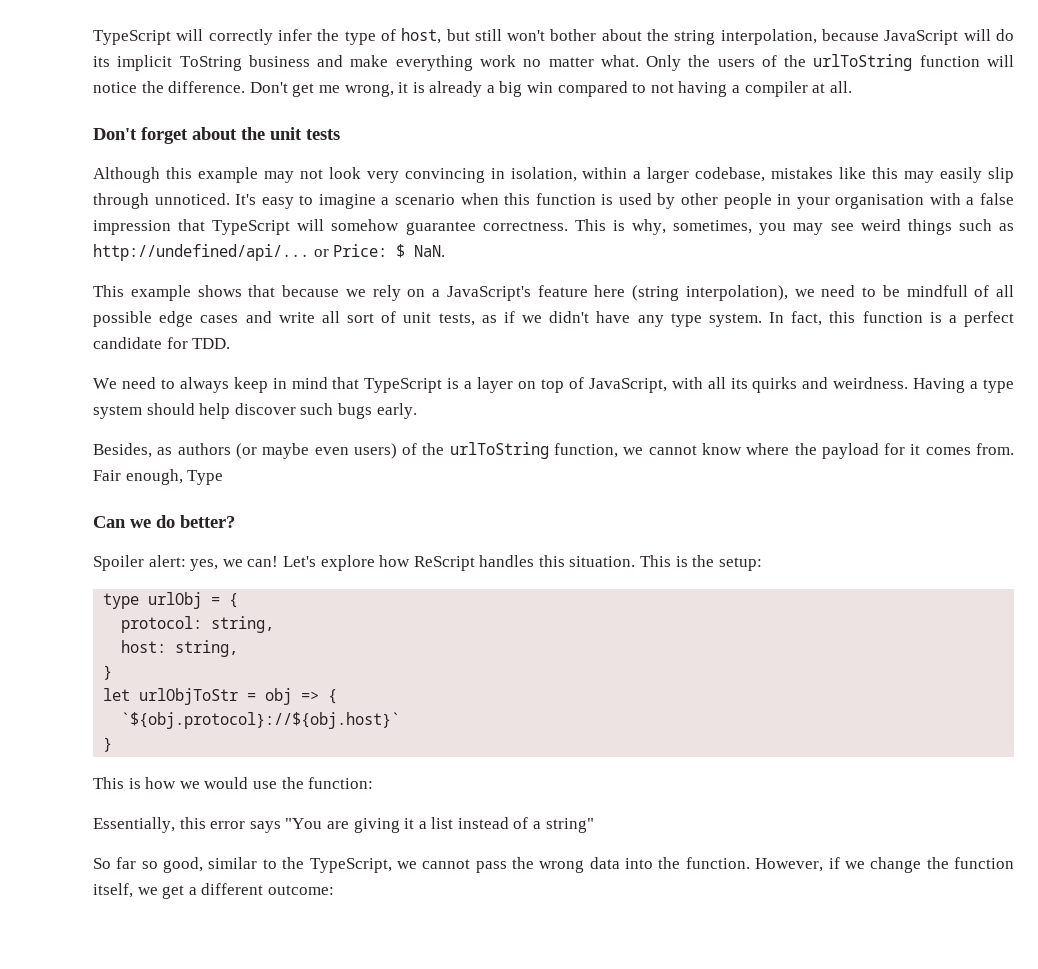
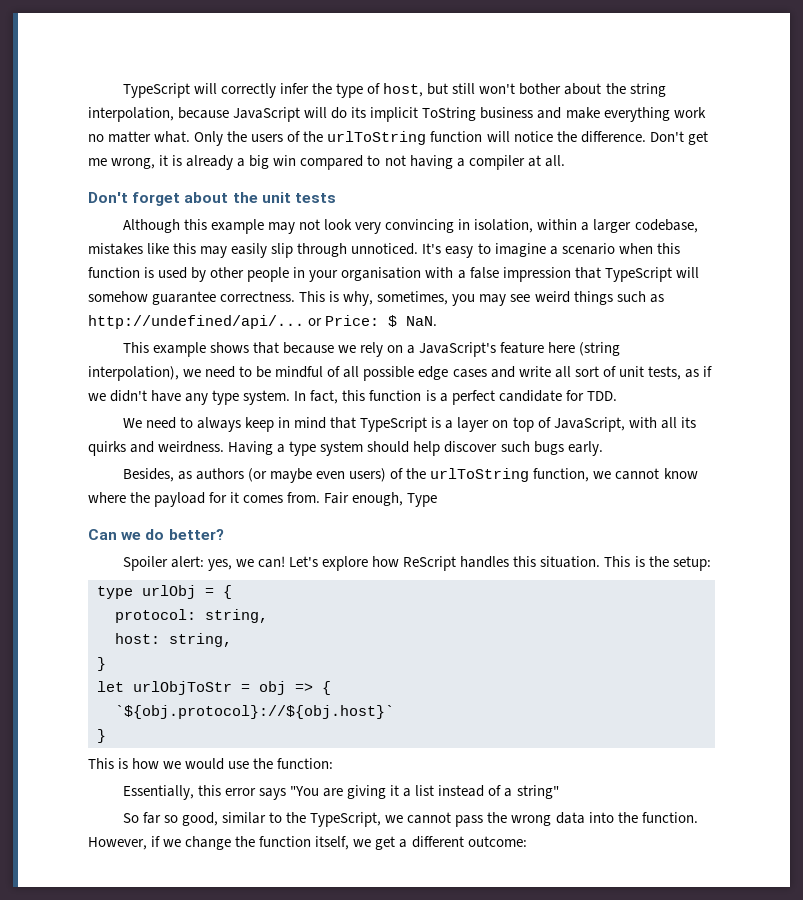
[906,285,968,297] mindfull -> [275,366,324,378] mindful

